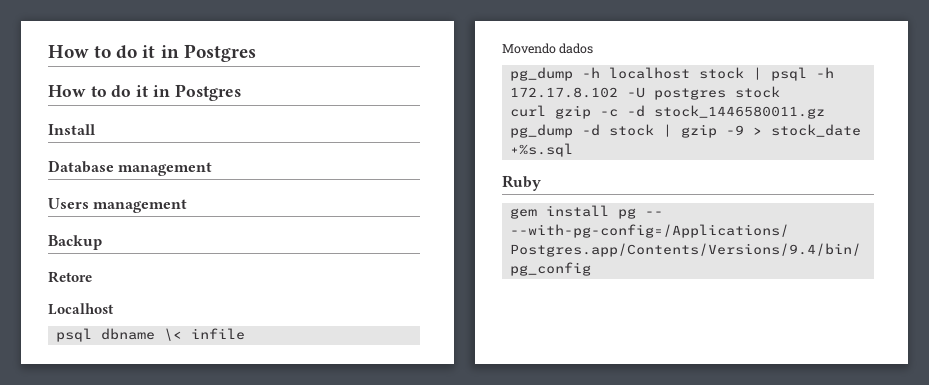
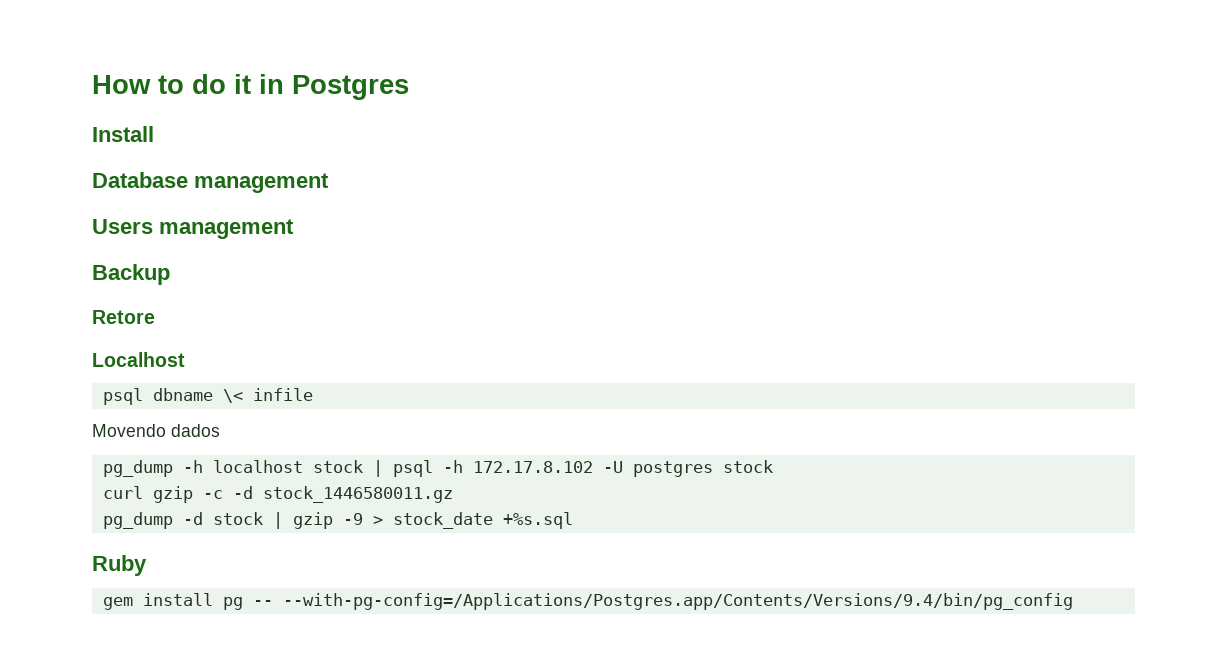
[48,44,256,62] [48,84,241,101] How to do it in Postgres // How to do it in Postgres -> [92,74,409,100] How to do it in Postgres

